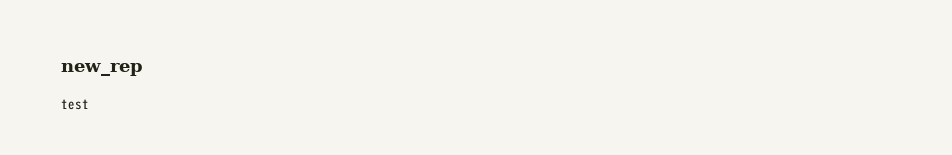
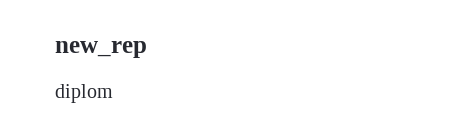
[61,99,89,110] test -> [55,84,113,103] diplom

